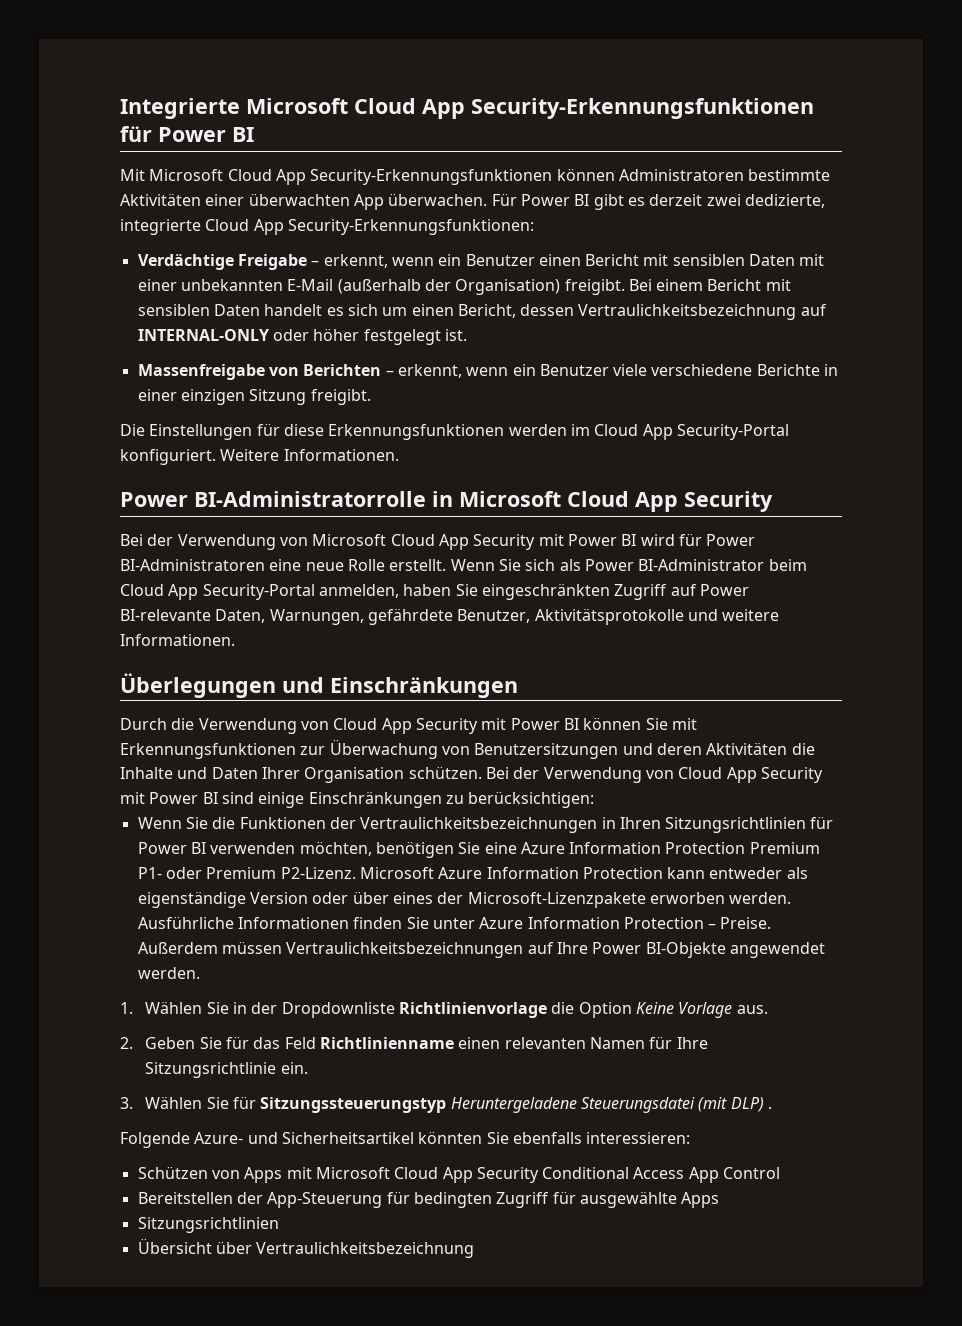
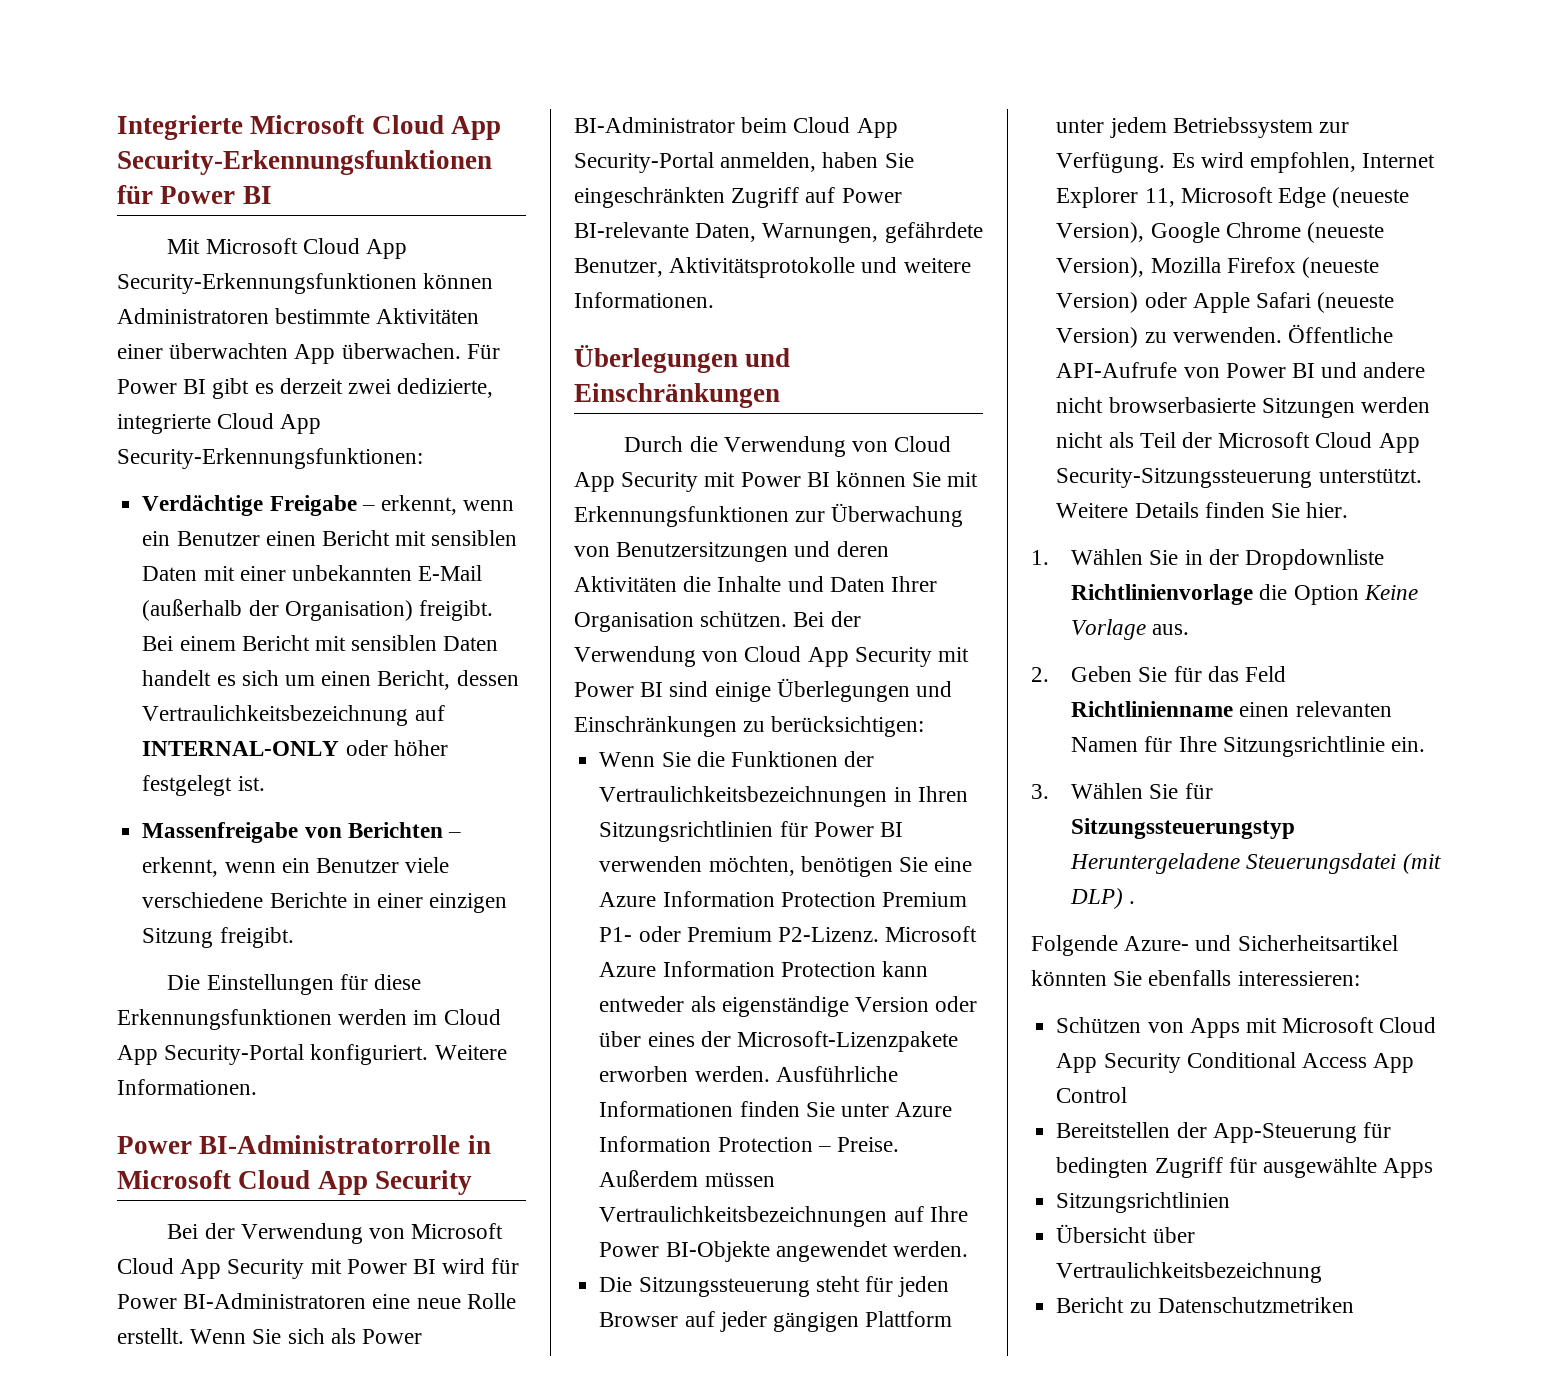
(305, 800) none -> [776,678,953,702] Überlegungen und
(200, 973) none -> [599,1276,950,1297] [599,1311,953,1332] [1056,117,1349,138] [1056,152,1436,173] [1056,187,1410,208] [1056,222,1384,243] [1056,257,1379,278] [1056,292,1395,313] [1056,324,1393,348] [1056,362,1426,378] [1056,397,1430,418] [1056,432,1420,453] [1056,468,1422,488] [1056,502,1349,518] // Die Sitzungssteuerung steht für jeden Browser auf jeder gängigen Plattform unter jedem Betriebssystem zur Verfügung. Es wird empfohlen, Internet Explorer 11, Microsoft Edge (neueste Version), Google Chrome (neueste Version), Mozilla Firefox (neueste Version) oder Apple Safari (neueste Version) zu verwenden. Öffentliche API-Aufrufe von Power BI und andere nicht browserbasierte Sitzungen werden nicht als Teil der Microsoft Cloud App Security-Sitzungssteuerung unterstützt. Weitere Details finden Sie hier.
(475, 1250) none -> [1056,1297,1354,1313] // Bericht zu Datenschutzmetriken

